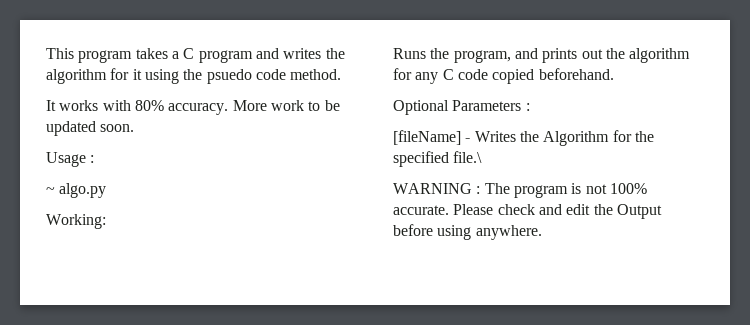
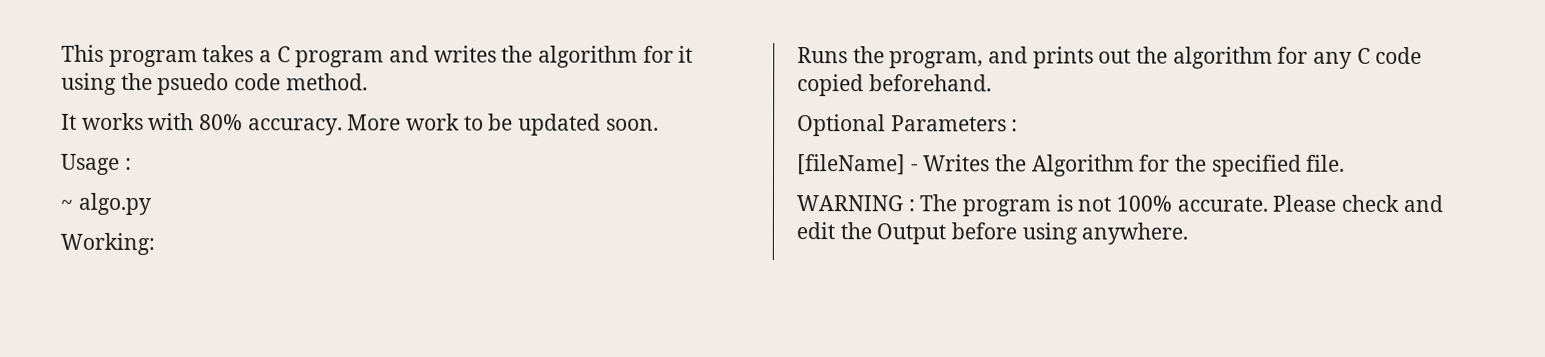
[453,151,483,163] file.\ -> [1306,154,1346,172] file.

